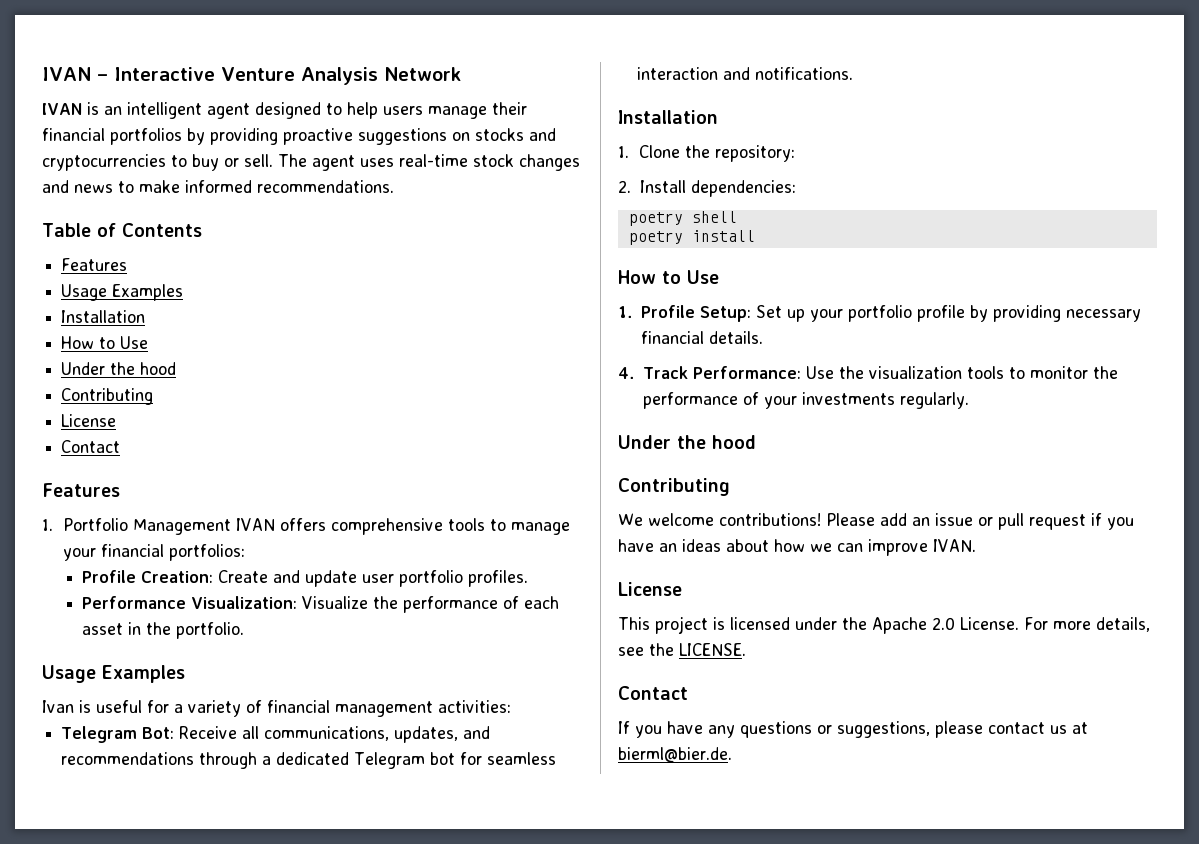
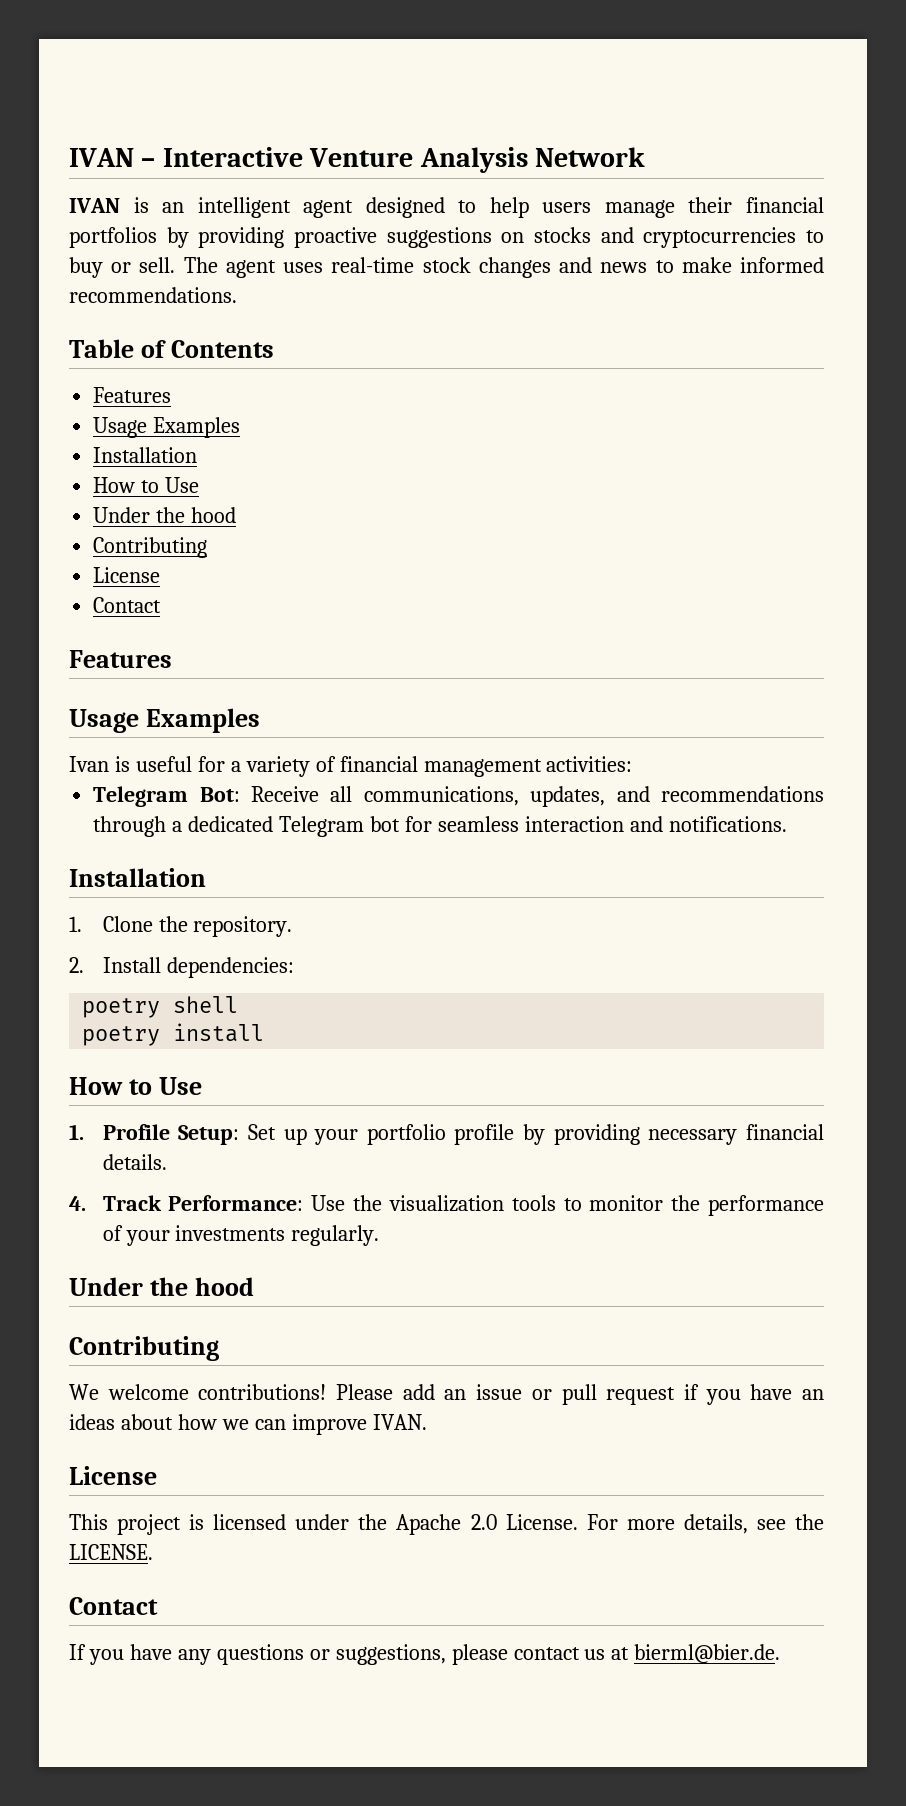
[42,518,571,535] [63,544,246,561] [82,570,529,587] [82,596,560,613] [82,622,245,639] // 1. Portfolio Management IVAN offers comprehensive tools to manage your financial portfolios: // Profile Creation: Create and update user portfolio profiles. // Performance Visualization: Visualize the performance of each asset in the portfolio. -> (172, 659) none
[715,145,796,162] repository: -> [193,916,293,937] repository.

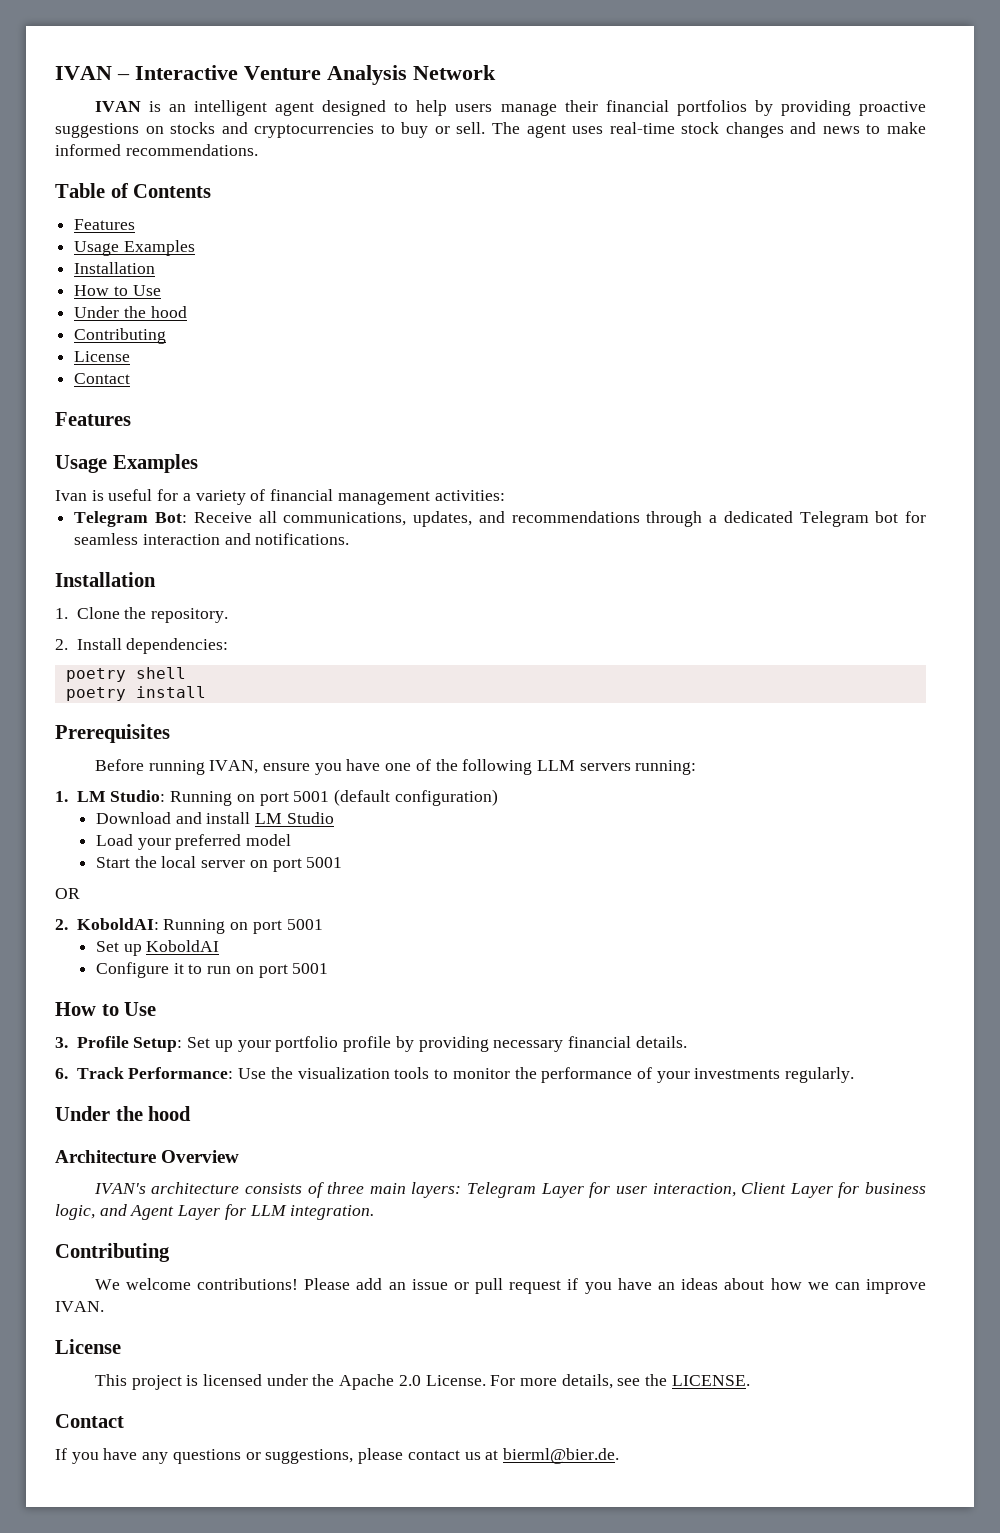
[69,1077,202,1095] [69,1124,84,1140] // How to Use // 1. -> [55,724,170,743] [94,759,697,775] [55,789,498,806] [95,812,334,824] [95,834,292,850] [95,856,343,872] [55,888,80,899] [55,918,323,934] [95,940,220,956] [95,962,329,978] [55,1002,157,1016] [55,1037,68,1048] // Prerequisites // Before running IVAN, ensure you have one of the following LLM servers running: // 1. LM Studio: Running on port 5001 (default configuration) // Download and install LM Studio // Load your preferred model // Start the local server on port 5001 // OR // 2. KoboldAI: Running on port 5001 // Set up KoboldAI // Configure it to run on port 5001 // How to Use // 3.
[69,1196,86,1211] 4. -> [55,1068,68,1079] 6.
(254, 1286) none -> [55,1150,240,1163] [93,1182,927,1198] [55,1204,375,1220] // Architecture Overview // IVAN's architecture consists of three main layers: Telegram Layer for user interaction, Client Layer for business logic, and Agent Layer for LLM integration.

